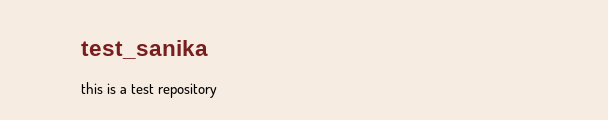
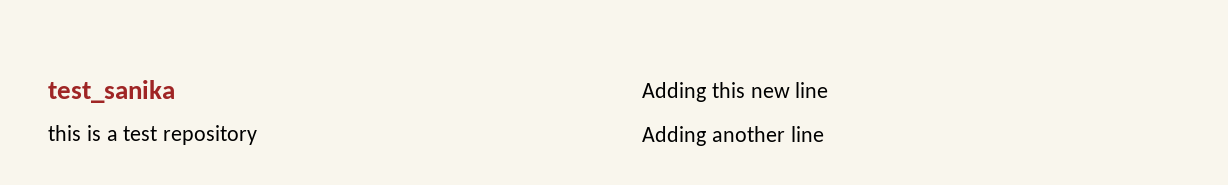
(218, 90) none -> [642,82,829,102] [642,126,824,146] // Adding this new line // Adding another line

